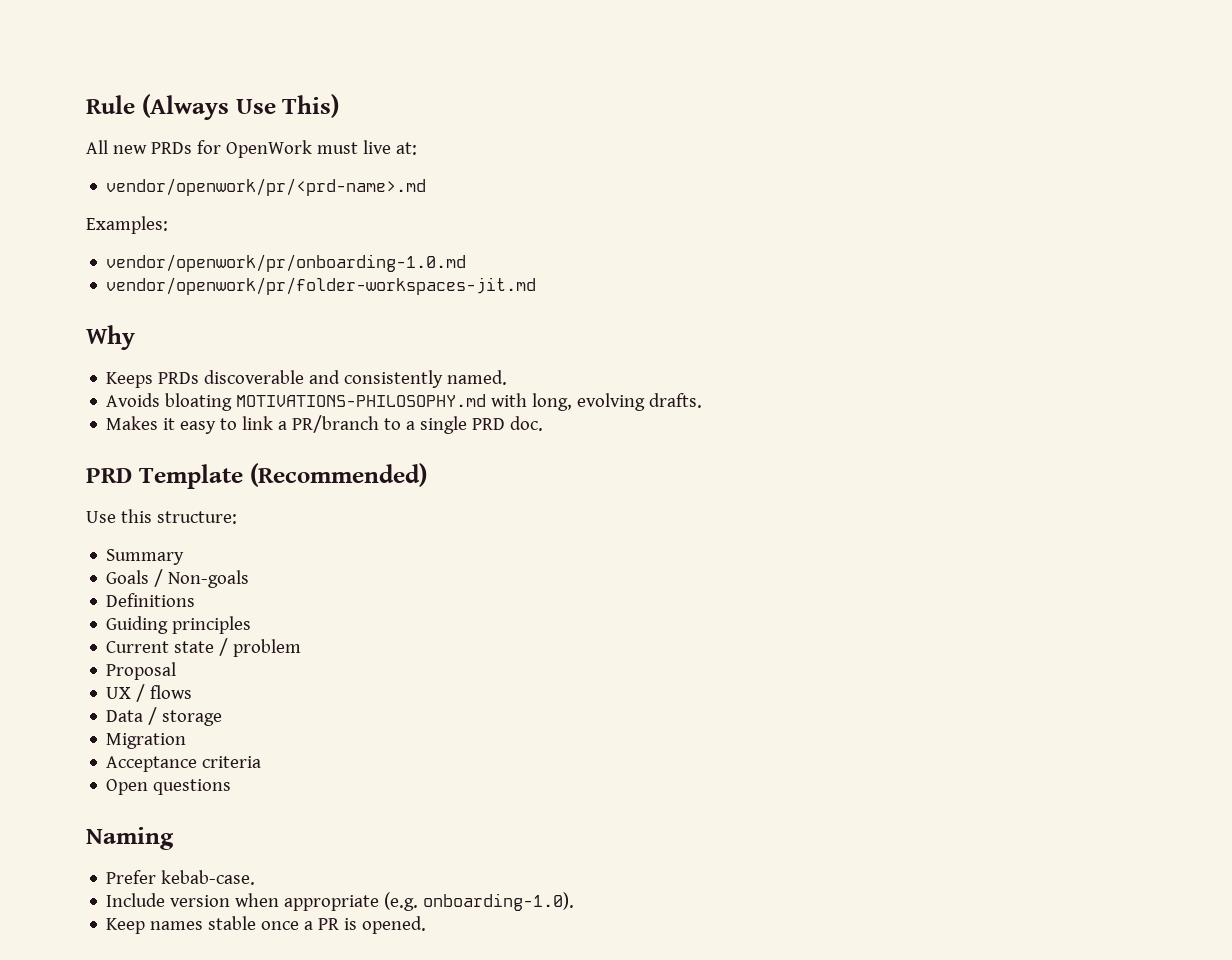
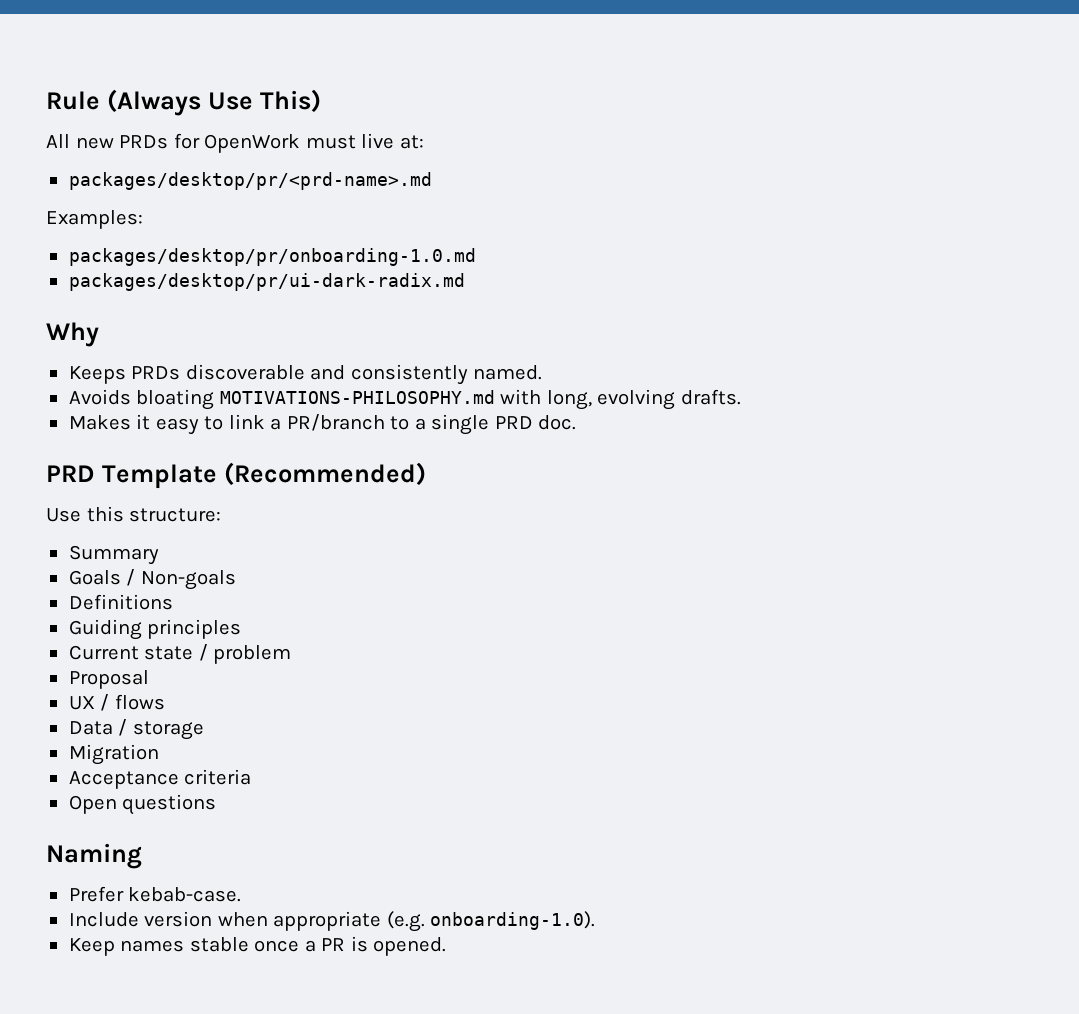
[106,178,427,196] vendor/openwork/pr/<prd-name>.md -> [68,172,432,190] packages/desktop/pr/<prd-name>.md
[106,254,467,272] [106,277,537,295] vendor/openwork/pr/onboarding-1.0.md // vendor/openwork/pr/folder-workspaces-jit.md -> [68,248,476,266] [68,273,465,291] packages/desktop/pr/onboarding-1.0.md // packages/desktop/pr/ui-dark-radix.md

